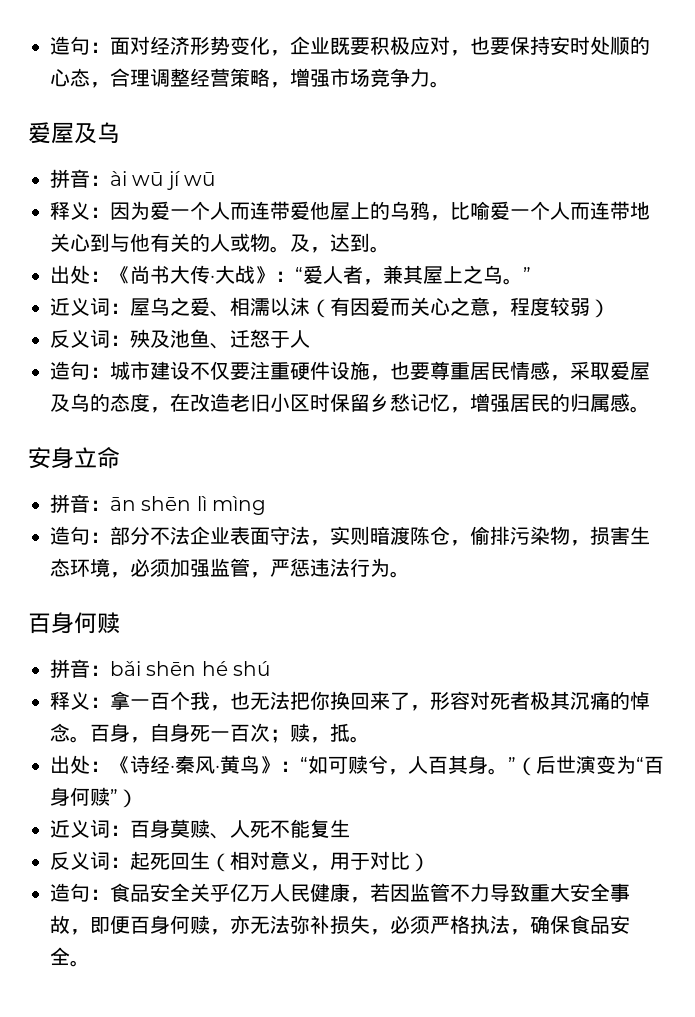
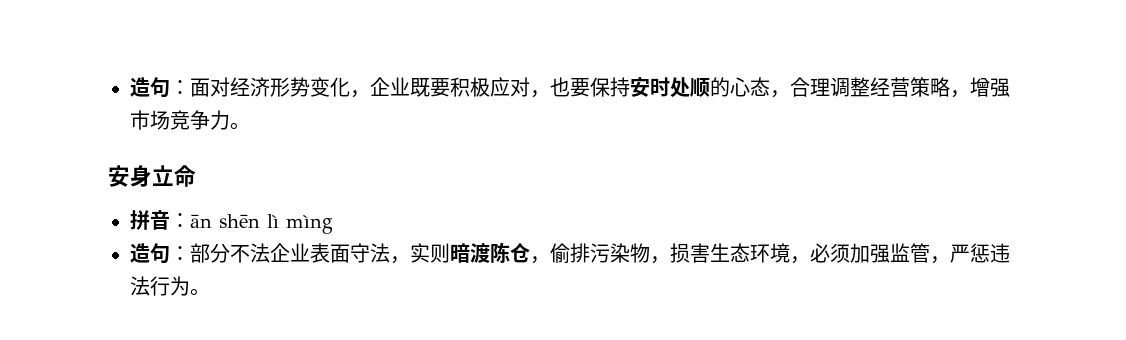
[28,122,120,144] [50,169,216,190] [50,201,650,221] [50,233,390,253] [50,265,531,285] [50,297,610,318] [50,329,310,349] [50,361,650,381] [50,393,650,413] // 爱屋及乌 // 拼音：ài wū jí wū // 释义：因为爱一个人而连带爱他屋上的乌鸦，比喻爱一个人而连带地关心到与他有关的人或物。及，达到。 // 出处：《尚书大传·大战》：“爱人者，兼其屋上之乌。” // 近义词：屋乌之爱、相濡以沫（有因爱而关心之意，程度较弱） // 反义词：殃及池鱼、迁怒于人 // 造句：城市建设不仅要注重硬件设施，也要尊重居民情感，采取爱屋及乌的态度，在改造老旧小区时保留乡愁记忆，增强居民的归属感。 -> (250, 126) none
[28,612,120,634] [50,659,271,678] [50,691,650,711] [50,723,370,743] [50,755,664,776] [50,787,138,808] [50,819,350,839] [50,851,430,872] [50,883,630,903] [50,915,630,935] [50,947,90,967] // 百身何赎 // 拼音：bǎi shēn hé shú // 释义：拿一百个我，也无法把你换回来了，形容对死者极其沉痛的悼念。百身，自身死一百次；赎，抵。 // 出处：《诗经·秦风·黄鸟》：“如可赎兮，人百其身。”（后世演变为“百身何赎”） // 近义词：百身莫赎、人死不能复生 // 反义词：起死回生（相对意义，用于对比） // 造句：食品安全关乎亿万人民健康，若因监管不力导致重大安全事故，即便百身何赎，亦无法弥补损失，必须严格执法，确保食品安全。 -> (210, 292) none

